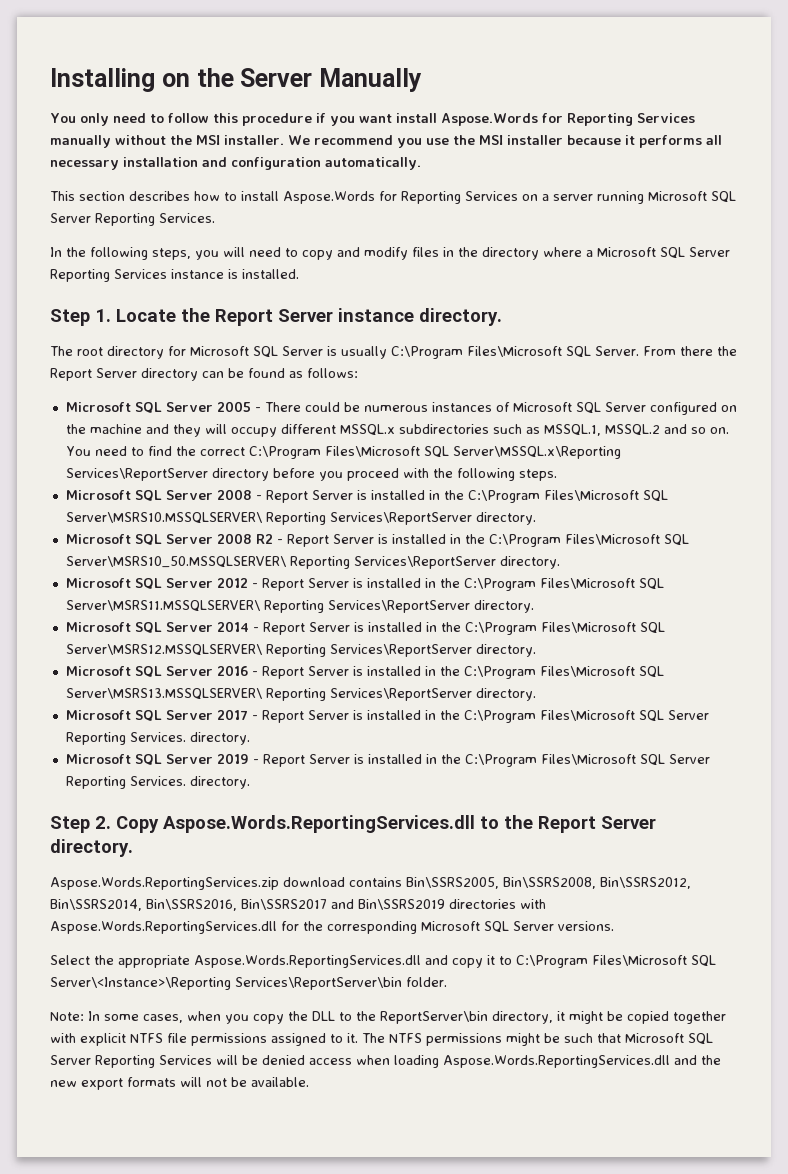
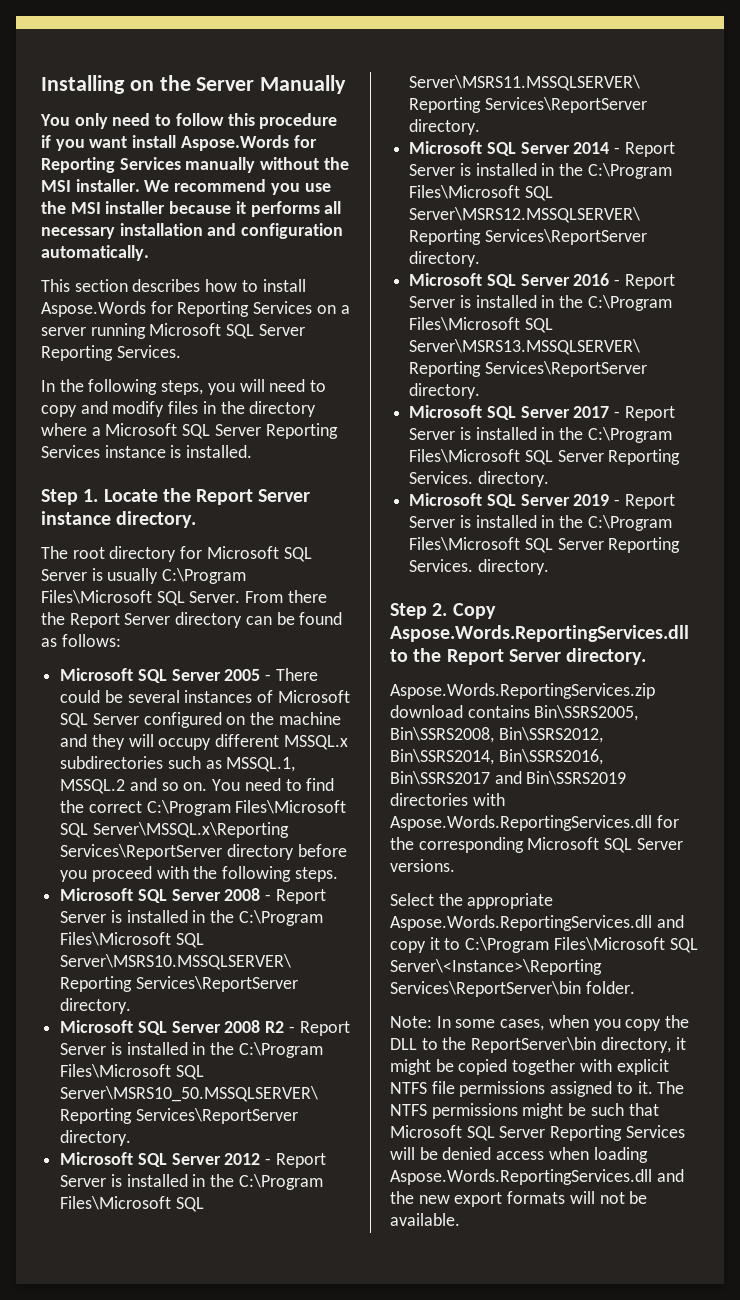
[363,405,428,412] numerous -> [127,690,180,703] several

